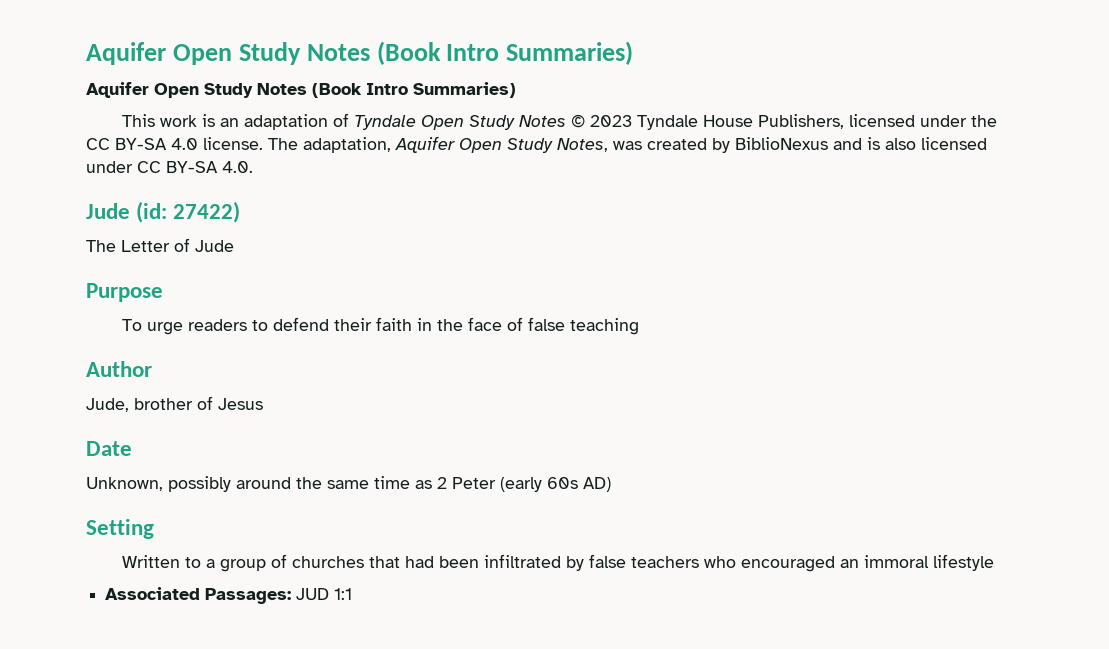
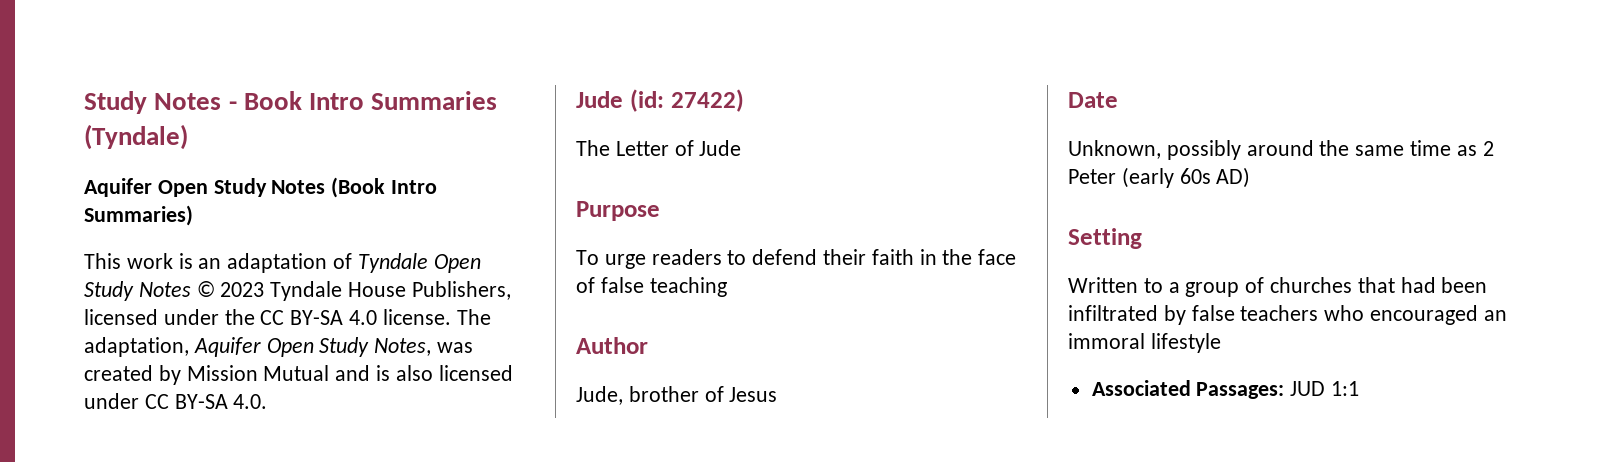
[86,41,634,65] Aquifer Open Study Notes (Book Intro Summaries) -> [84,91,498,114] [84,124,188,150] Study Notes - Book Intro Summaries (Tyndale)
[735,137,828,150] BiblioNexus -> [186,365,330,381] Mission Mutual

